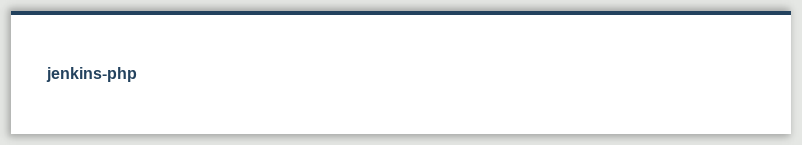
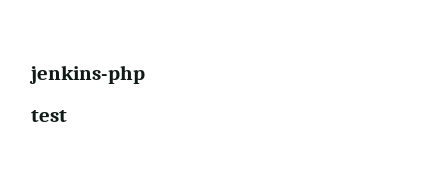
(137, 74) none -> [31,110,67,122] // test

